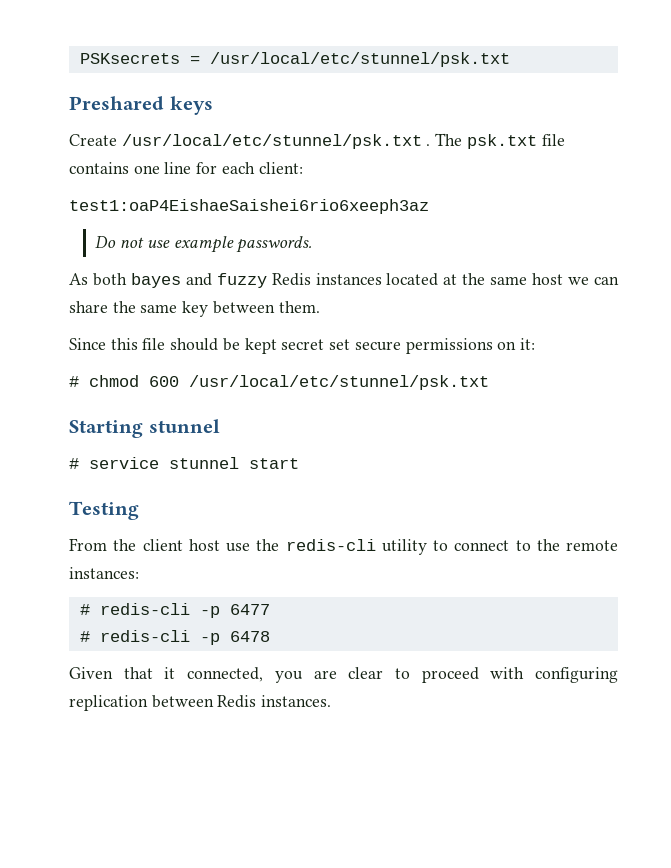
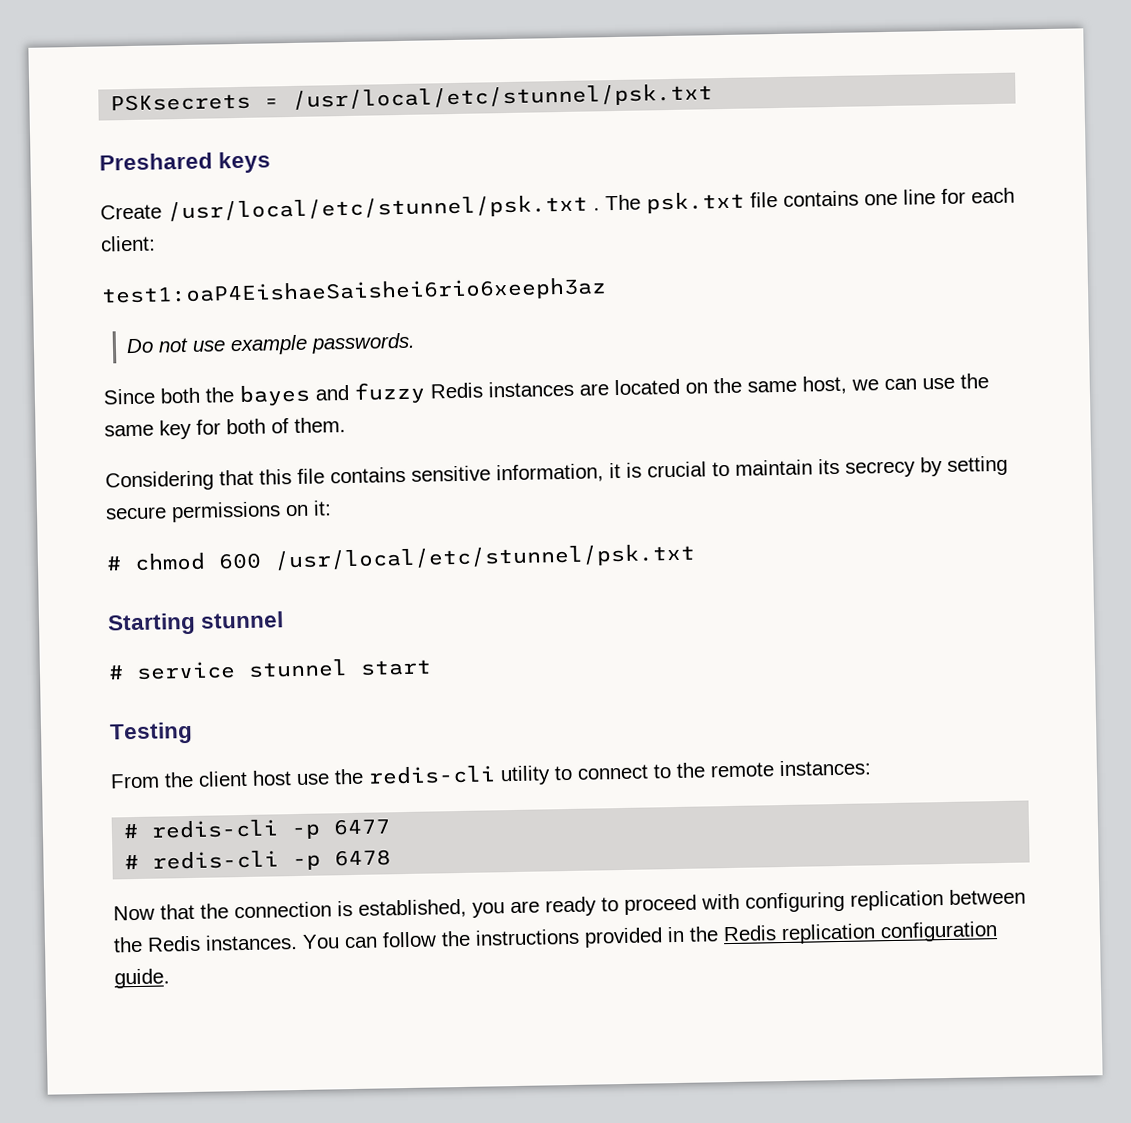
[69,273,127,286] As both -> [103,387,234,405] Since both the
[386,273,564,286] located at the same host -> [579,375,847,396] are located on the same host,
[69,301,108,313] share -> [922,377,955,390] use
[212,301,320,314] [69,338,351,354] between them. // Since this file should be kept secret set -> [196,417,346,435] [105,455,1008,492] for both of them. // Considering that this file contains sensitive information, it is crucial to maintain its secrecy by setting
[69,667,264,682] Given that it connected, -> [113,898,467,921] Now that the connection is established,
[348,667,384,679] clear -> [545,896,597,917] ready
(214, 701) none -> [113,936,143,953] the
(332, 701) none -> [302,921,998,949] [114,968,170,989] You can follow the instructions provided in the Redis replication configuration guide.

